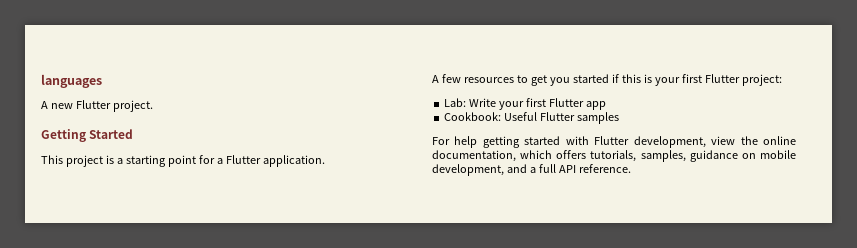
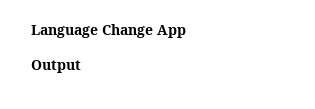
[41,74,102,88] [41,100,153,112] [41,129,134,142] [41,155,325,167] [432,74,782,86] [444,98,606,110] [444,112,620,124] [432,136,796,148] [432,150,796,162] [432,164,631,176] languages // A new Flutter project. // Getting Started // This project is a starting point for a Flutter application. // A few resources to get you started if this is your first Flutter project: // Lab: Write your first Flutter app // Cookbook: Useful Flutter samples // For help getting started with Flutter development, view the online documentation, which offers tutorials, samples, guidance on mobile development, and a full API reference. -> [31,24,186,38] [31,60,81,73] Language Change App // Output

